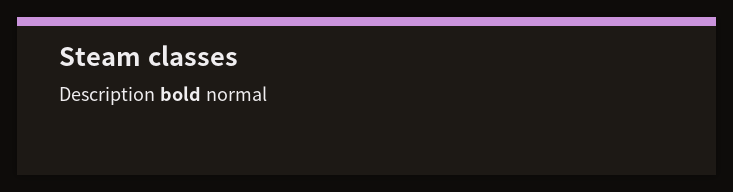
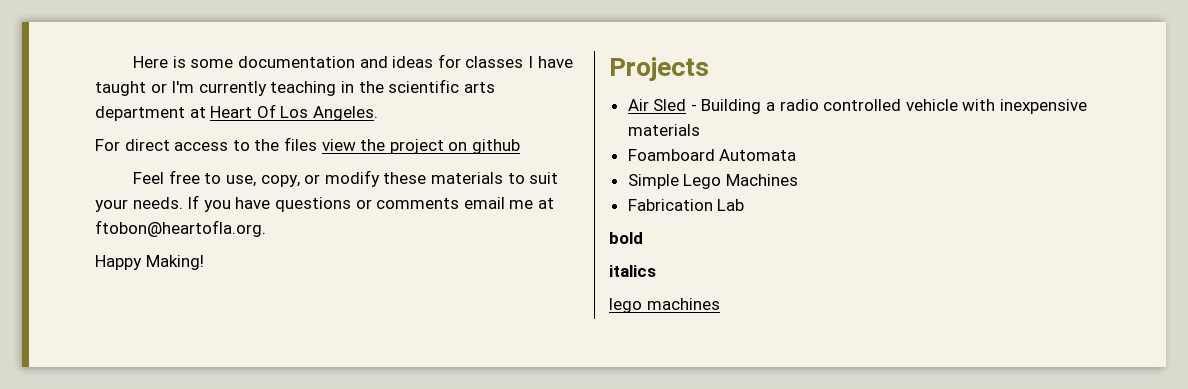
[59,45,238,66] [59,86,267,105] Steam classes // Description bold normal -> [133,54,573,68] [95,79,495,96] [95,104,378,121] [95,137,520,154] [133,170,559,187] [95,195,554,212] [95,220,266,237] [95,255,204,270] [609,57,709,81] [627,99,1088,114] [627,124,700,136] [627,149,797,161] [627,174,798,189] [627,199,745,211] [609,232,643,244] [609,265,656,277] [609,298,720,313] Here is some documentation and ideas for classes I have taught or I'm currently teaching in the scientific arts department at Heart Of Los Angeles. // For direct access to the files view the project on github // Feel free to use, copy, or modify these materials to suit your needs. If you have questions or comments email me at ftobon@heartofla.org. // Happy Making! // Projects // Air Sled - Building a radio controlled vehicle with inexpensive materials // Foamboard Automata // Simple Lego Machines // Fabrication Lab // bold // italics // lego machines

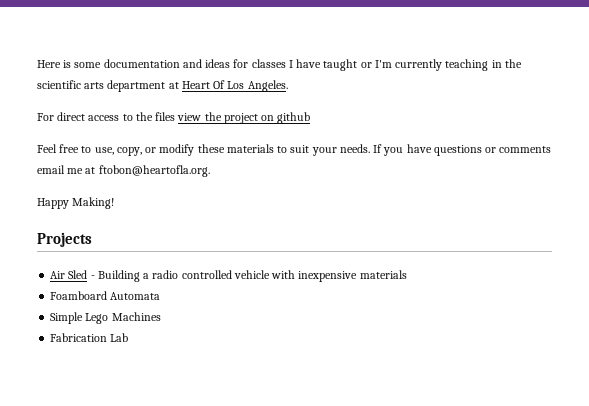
[609,232,643,244] [609,265,656,277] [609,298,720,313] // bold // italics // lego machines -> (129, 337) none

